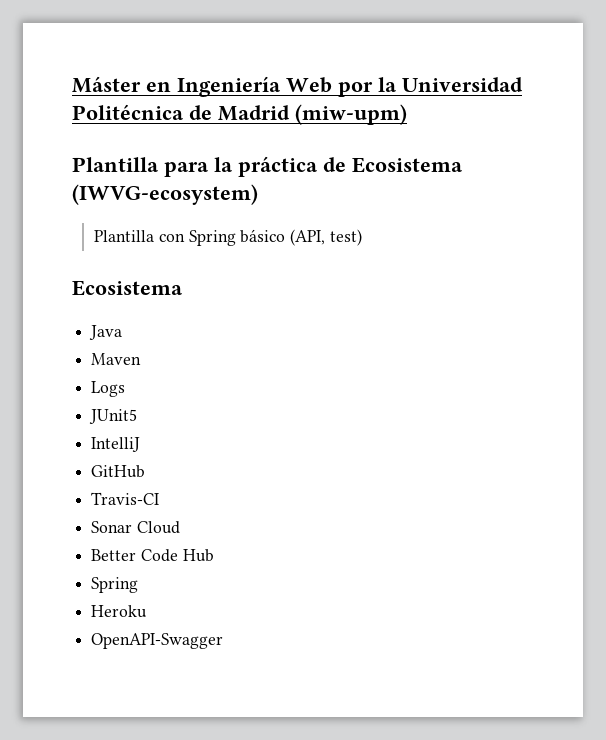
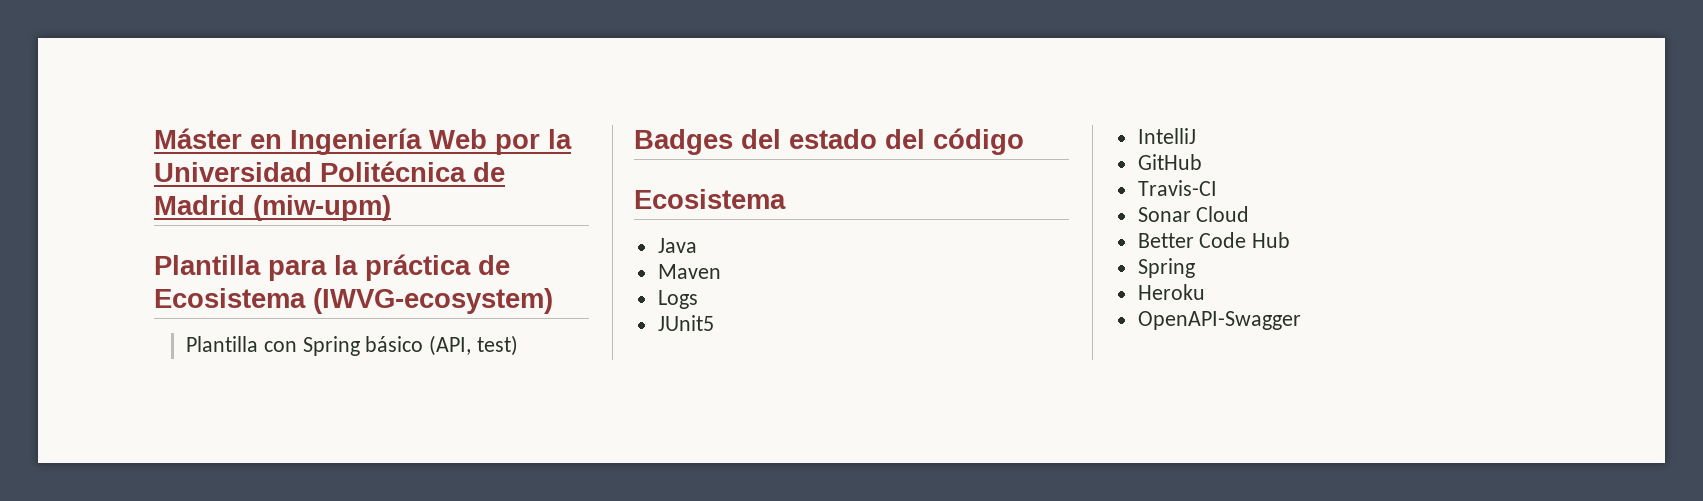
(362, 237) none -> [634,128,1024,155] // Badges del estado del código

